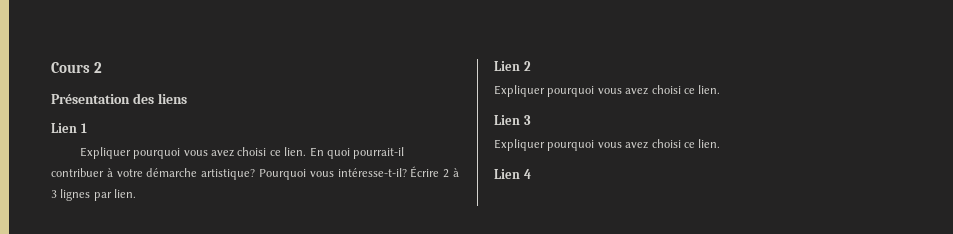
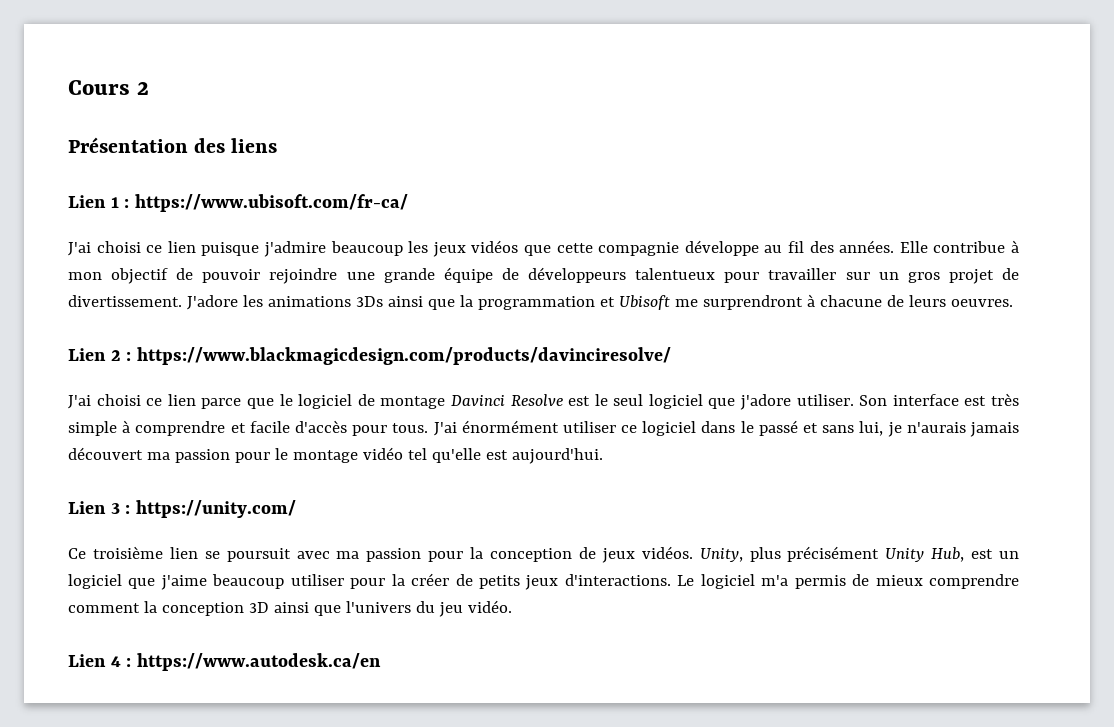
[79,147,405,159] [51,166,460,180] [51,189,137,201] [494,61,531,71] [494,85,721,97] [494,115,531,125] [494,139,721,151] // Expliquer pourquoi vous avez choisi ce lien. En quoi pourrait-il contribuer à votre démarche artistique? Pourquoi vous intéresse-t-il? Écrire 2 à 3 lignes par lien. // Lien 2 // Expliquer pourquoi vous avez choisi ce lien. // Lien 3 // Expliquer pourquoi vous avez choisi ce lien. -> [124,194,408,212] [68,240,1020,257] [68,267,1020,284] [68,294,1013,310] [68,347,671,365] [68,393,1020,410] [68,420,1019,437] [68,447,603,464] [68,500,296,518] [68,546,1019,563] [68,573,1020,590] [68,600,512,617] : https://www.ubisoft.com/fr-ca/ // J'ai choisi ce lien puisque j'admire beaucoup les jeux vidéos que cette compagnie développe au fil des années. Elle contribue à mon objectif de pouvoir rejoindre une grande équipe de développeurs talentueux pour travailler sur un gros projet de divertissement. J'adore les animations 3Ds ainsi que la programmation et Ubisoft me surprendront à chacune de leurs oeuvres. // Lien 2 : https://www.blackmagicdesign.com/products/davinciresolve/ // J'ai choisi ce lien parce que le logiciel de montage Davinci Resolve est le seul logiciel que j'adore utiliser. Son interface est très simple à comprendre et facile d'accès pour tous. J'ai énormément utiliser ce logiciel dans le passé et sans lui, je n'aurais jamais découvert ma passion pour le montage vidéo tel qu'elle est aujourd'hui. // Lien 3 : https://unity.com/ // Ce troisième lien se poursuit avec ma passion pour la conception de jeux vidéos. Unity, plus précisément Unity Hub, est un logiciel que j'aime beaucoup utiliser pour la créer de petits jeux d'interactions. Le logiciel m'a permis de mieux comprendre comment la conception 3D ainsi que l'univers du jeu vidéo.
(531, 174) none -> [126,653,381,671] : https://www.autodesk.ca/en

